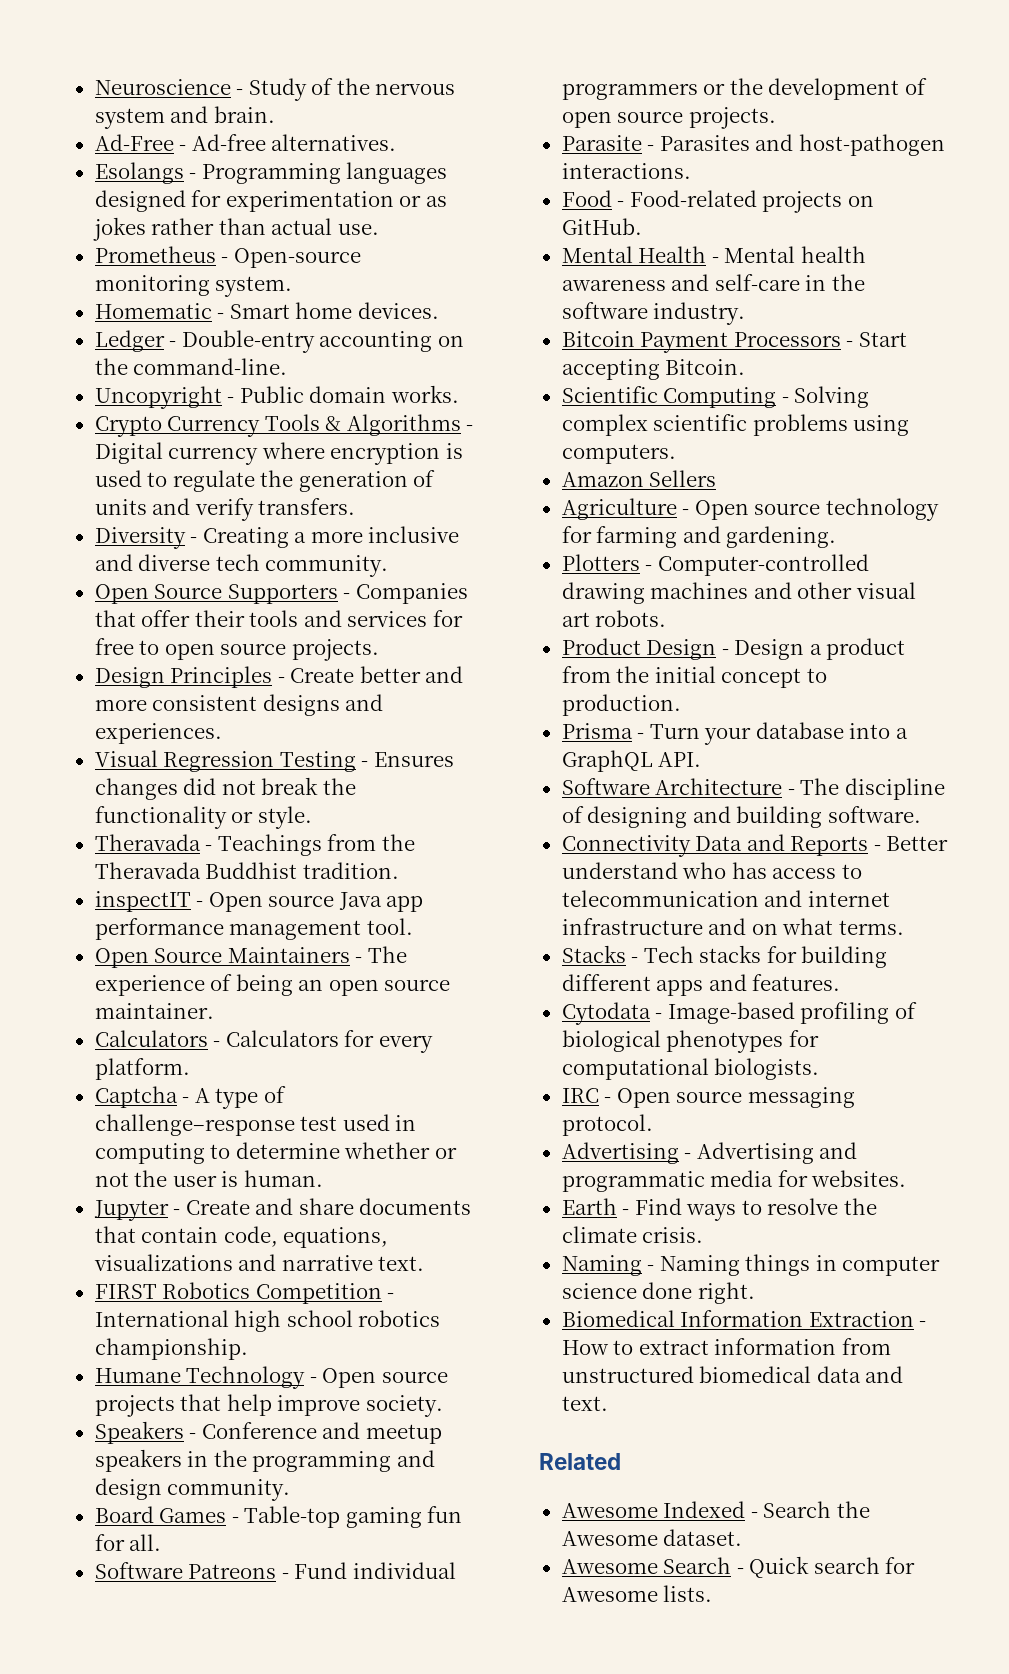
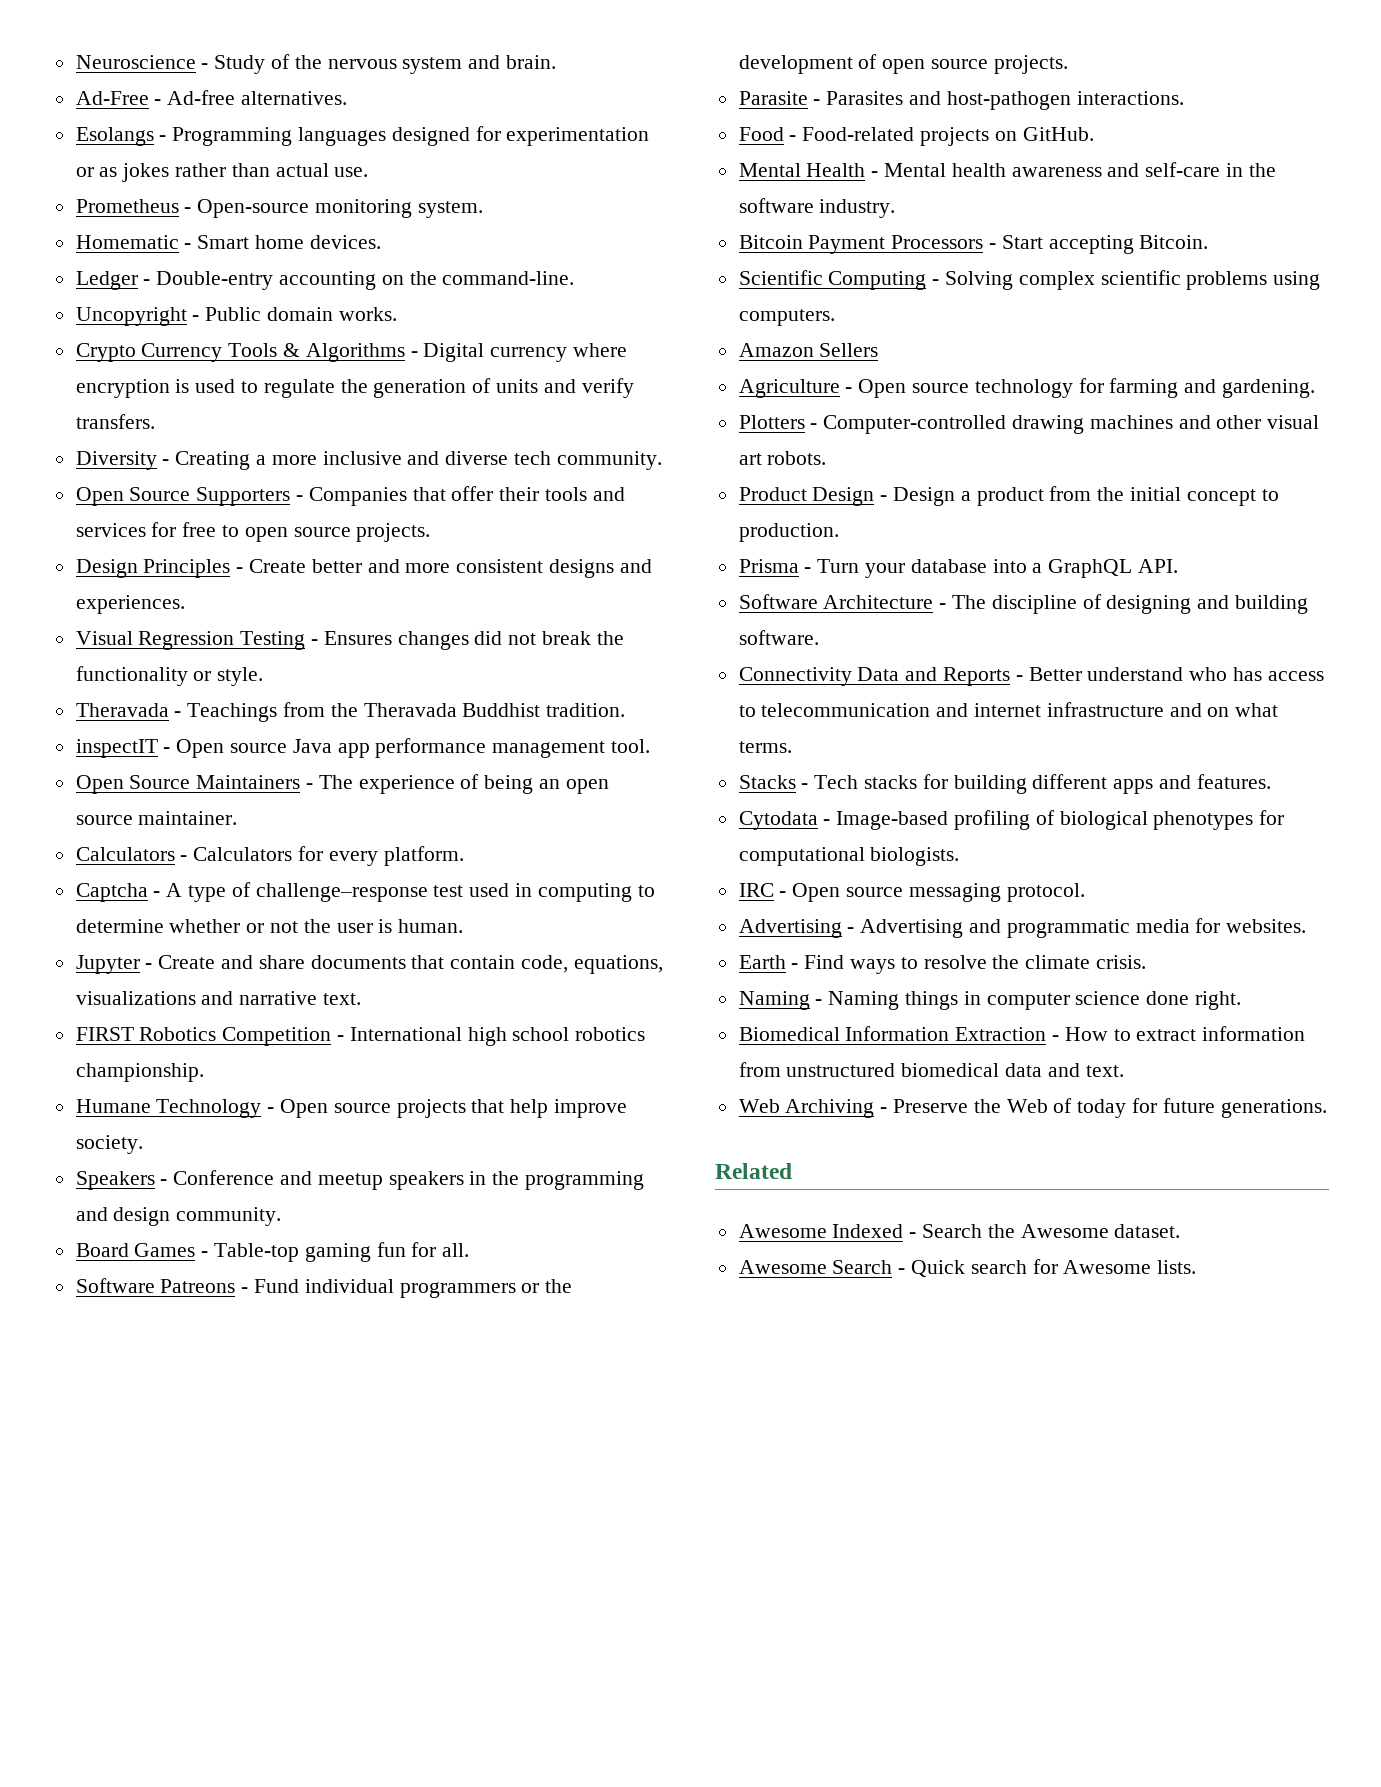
(608, 1403) none -> [738,1098,1327,1118] // Web Archiving - Preserve the Web of today for future generations.

